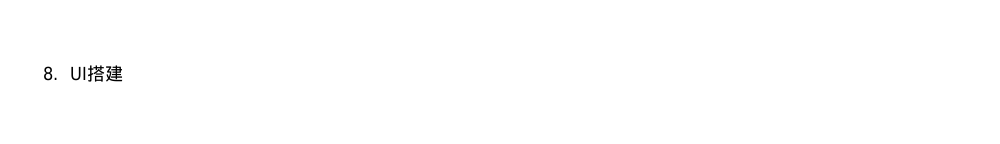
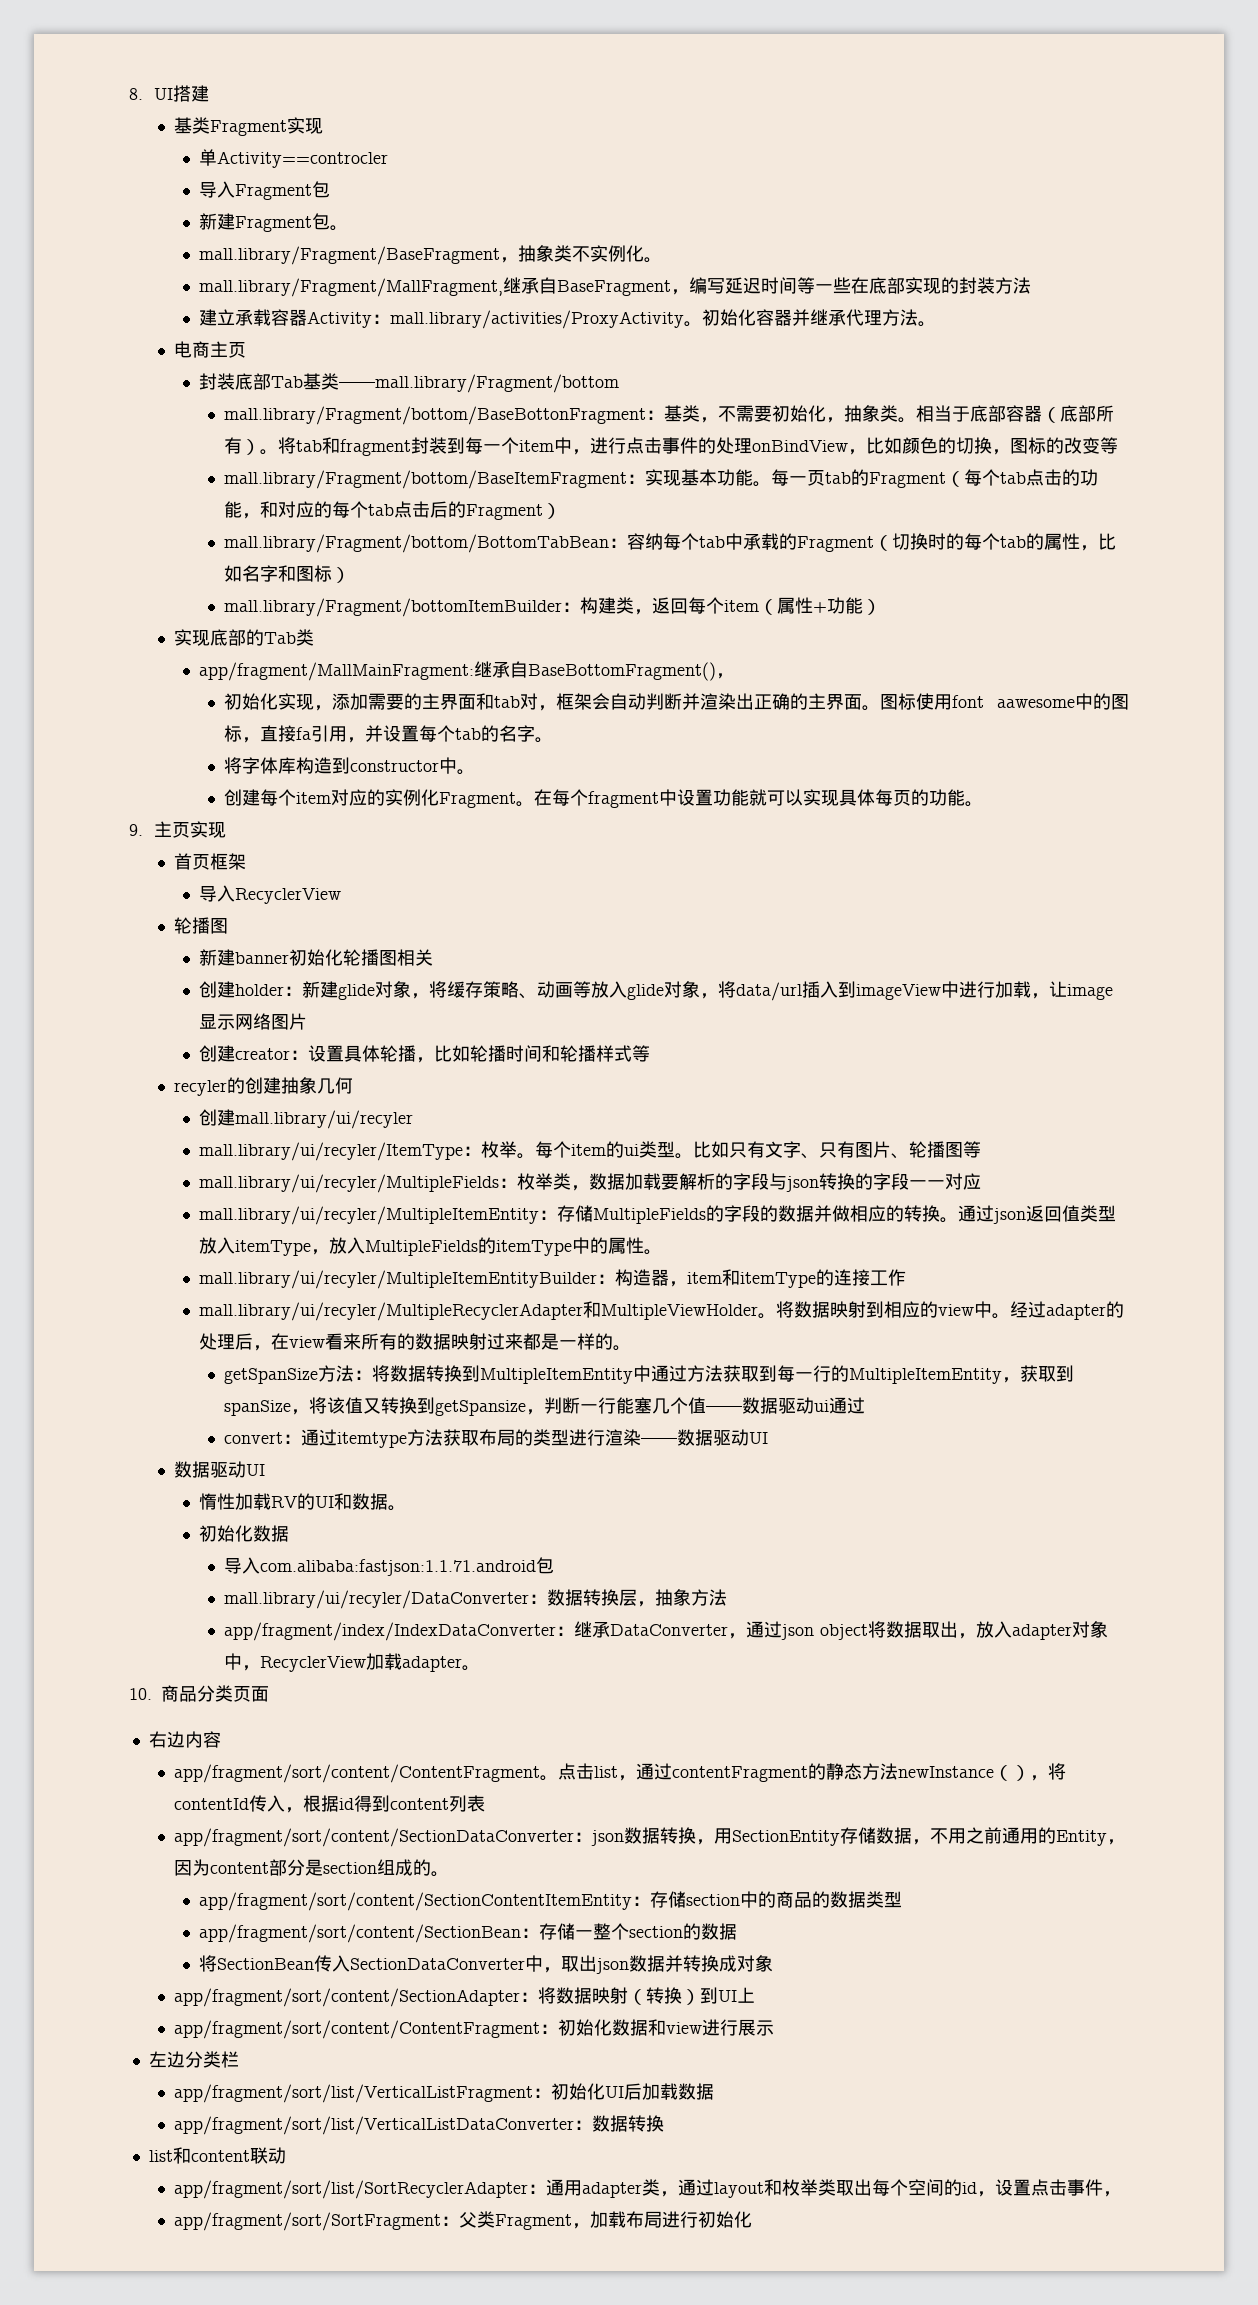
(123, 73) none -> [173,117,323,136] [198,149,388,168] [198,181,330,200] [198,213,348,232] [198,245,662,265] [198,277,1031,297] [198,309,936,329] [173,341,246,358] [198,373,619,393] [223,405,1114,425] [223,437,1118,456] [223,469,1098,489] [223,501,561,520] [223,533,1116,553] [223,565,350,583] [223,597,881,617] [173,629,314,646] [198,661,734,681] [223,693,1129,711] [223,725,553,743] [223,757,475,775] [223,789,983,808] [129,821,226,838] [173,853,246,870] [198,885,341,904] [173,917,228,934] [198,949,433,966] [198,981,1113,1001] [198,1013,307,1030] [198,1045,650,1063] [173,1077,353,1096] [198,1109,413,1129] [198,1141,981,1161] [198,1173,981,1193] [198,1205,1116,1225] [198,1237,662,1256] [198,1269,906,1289] [198,1301,1124,1321] [198,1333,631,1351] [223,1365,1074,1384] [223,1397,865,1416] [223,1429,768,1448] [173,1461,265,1478] [198,1493,406,1511] [198,1525,289,1542] [223,1557,554,1576] [223,1589,727,1609] [223,1621,1108,1641] [223,1653,480,1672] [129,1685,269,1702] [148,1731,221,1748] [173,1763,1066,1783] [173,1795,485,1813] [173,1827,1125,1847] [173,1859,449,1877] [198,1891,902,1911] [198,1923,737,1943] [198,1955,773,1974] [173,1987,755,2007] [173,2019,774,2039] [148,2051,239,2068] [173,2083,714,2103] [173,2115,664,2135] [148,2147,286,2164] [173,2179,1121,2199] [173,2211,752,2231] // 基类Fragment实现 // 单Activity==controcler // 导入Fragment包 // 新建Fragment包。 // mall.library/Fragment/BaseFragment，抽象类不实例化。 // mall.library/Fragment/MallFragment,继承自BaseFragment，编写延迟时间等一些在底部实现的封装方法 // 建立承载容器Activity：mall.library/activities/ProxyActivity。初始化容器并继承代理方法。 // 电商主页 // 封装底部Tab基类——mall.library/Fragment/bottom // mall.library/Fragment/bottom/BaseBottonFragment：基类，不需要初始化，抽象类。相当于底部容器（底部所有）。将tab和fragment封装到每一个item中，进行点击事件的处理onBindView，比如颜色的切换，图标的改变等 // mall.library/Fragment/bottom/BaseItemFragment：实现基本功能。每一页tab的Fragment（每个tab点击的功能，和对应的每个tab点击后的Fragment） // mall.library/Fragment/bottom/BottomTabBean：容纳每个tab中承载的Fragment（切换时的每个tab的属性，比如名字和图标） // mall.library/Fragment/bottomItemBuilder：构建类，返回每个item（属性+功能） // 实现底部的Tab类 // app/fragment/MallMainFragment:继承自BaseBottomFragment()， // 初始化实现，添加需要的主界面和tab对，框架会自动判断并渲染出正确的主界面。图标使用font aawesome中的图标，直接fa引用，并设置每个tab的名字。 // 将字体库构造到constructor中。 // 创建每个item对应的实例化Fragment。在每个fragment中设置功能就可以实现具体每页的功能。 // 9.主页实现 // 首页框架 // 导入RecyclerView // 轮播图 // 新建banner初始化轮播图相关 // 创建holder：新建glide对象，将缓存策略、动画等放入glide对象，将data/url插入到imageView中进行加载，让image显示网络图片 // 创建creator：设置具体轮播，比如轮播时间和轮播样式等 // recyler的创建抽象几何 // 创建mall.library/ui/recyler // mall.library/ui/recyler/ItemType：枚举。每个item的ui类型。比如只有文字、只有图片、轮播图等 // mall.library/ui/recyler/MultipleFields：枚举类，数据加载要解析的字段与json转换的字段一一对应 // mall.library/ui/recyler/MultipleItemEntity：存储MultipleFields的字段的数据并做相应的转换。通过json返回值类型放入itemType，放入MultipleFields的itemType中的属性。 // mall.library/ui/recyler/MultipleItemEntityBuilder：构造器，item和itemType的连接工作 // mall.library/ui/recyler/MultipleRecyclerAdapter和MultipleViewHolder。将数据映射到相应的view中。经过adapter的处理后，在view看来所有的数据映射过来都是一样的。 // getSpanSize方法：将数据转换到MultipleItemEntity中通过方法获取到每一行的MultipleItemEntity，获取到spanSize，将该值又转换到getSpansize，判断一行能塞几个值——数据驱动ui通过 // convert：通过itemtype方法获取布局的类型进行渲染——数据驱动UI // 数据驱动UI // 惰性加载RV的UI和数据。 // 初始化数据 // 导入com.alibaba:fastjson:1.1.71.android包 // mall.library/ui/recyler/DataConverter：数据转换层，抽象方法 // app/fragment/index/IndexDataConverter：继承DataConverter，通过json object将数据取出，放入adapter对象中，RecyclerView加载adapter。 // 10.商品分类页面 // 右边内容 // app/fragment/sort/content/ContentFragment。点击list，通过contentFragment的静态方法newInstance（），将contentId传入，根据id得到content列表 // app/fragment/sort/content/SectionDataConverter：json数据转换，用SectionEntity存储数据，不用之前通用的Entity，因为content部分是section组成的。 // app/fragment/sort/content/SectionContentItemEntity：存储section中的商品的数据类型 // app/fragment/sort/content/SectionBean：存储一整个section的数据 // 将SectionBean传入SectionDataConverter中，取出json数据并转换成对象 // app/fragment/sort/content/SectionAdapter：将数据映射（转换）到UI上 // app/fragment/sort/content/ContentFragment：初始化数据和view进行展示 // 左边分类栏 // app/fragment/sort/list/VerticalListFragment：初始化UI后加载数据 // app/fragment/sort/list/VerticalListDataConverter：数据转换 // list和content联动 // app/fragment/sort/list/SortRecyclerAdapter：通用adapter类，通过layout和枚举类取出每个空间的id，设置点击事件， // app/fragment/sort/SortFragment：父类Fragment，加载布局进行初始化

